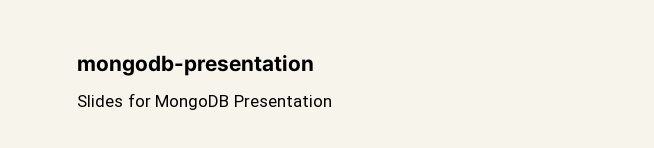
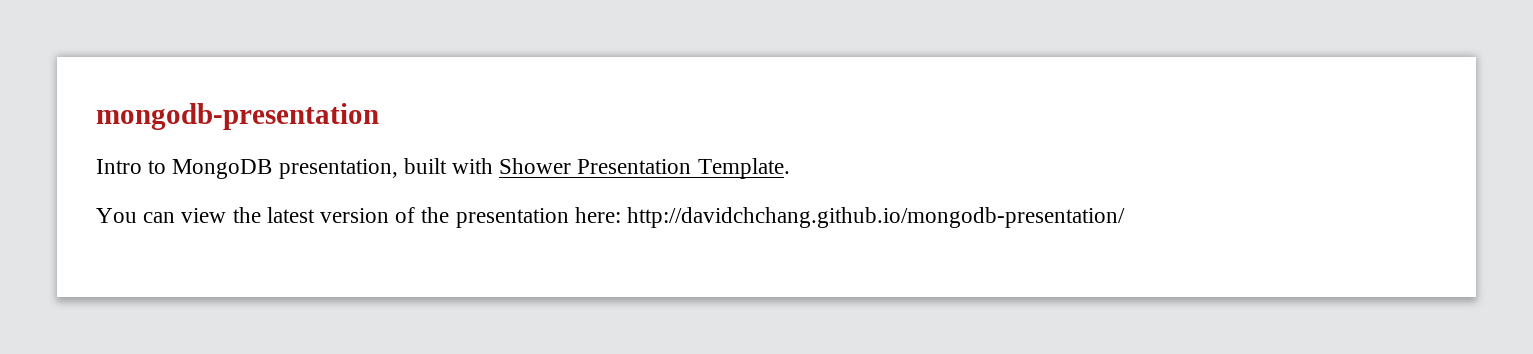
[77,93,332,110] Slides for MongoDB Presentation -> [96,158,790,179] [96,207,1126,228] Intro to MongoDB presentation, built with Shower Presentation Template. // You can view the latest version of the presentation here: http://davidchchang.github.io/mongodb-presentation/

